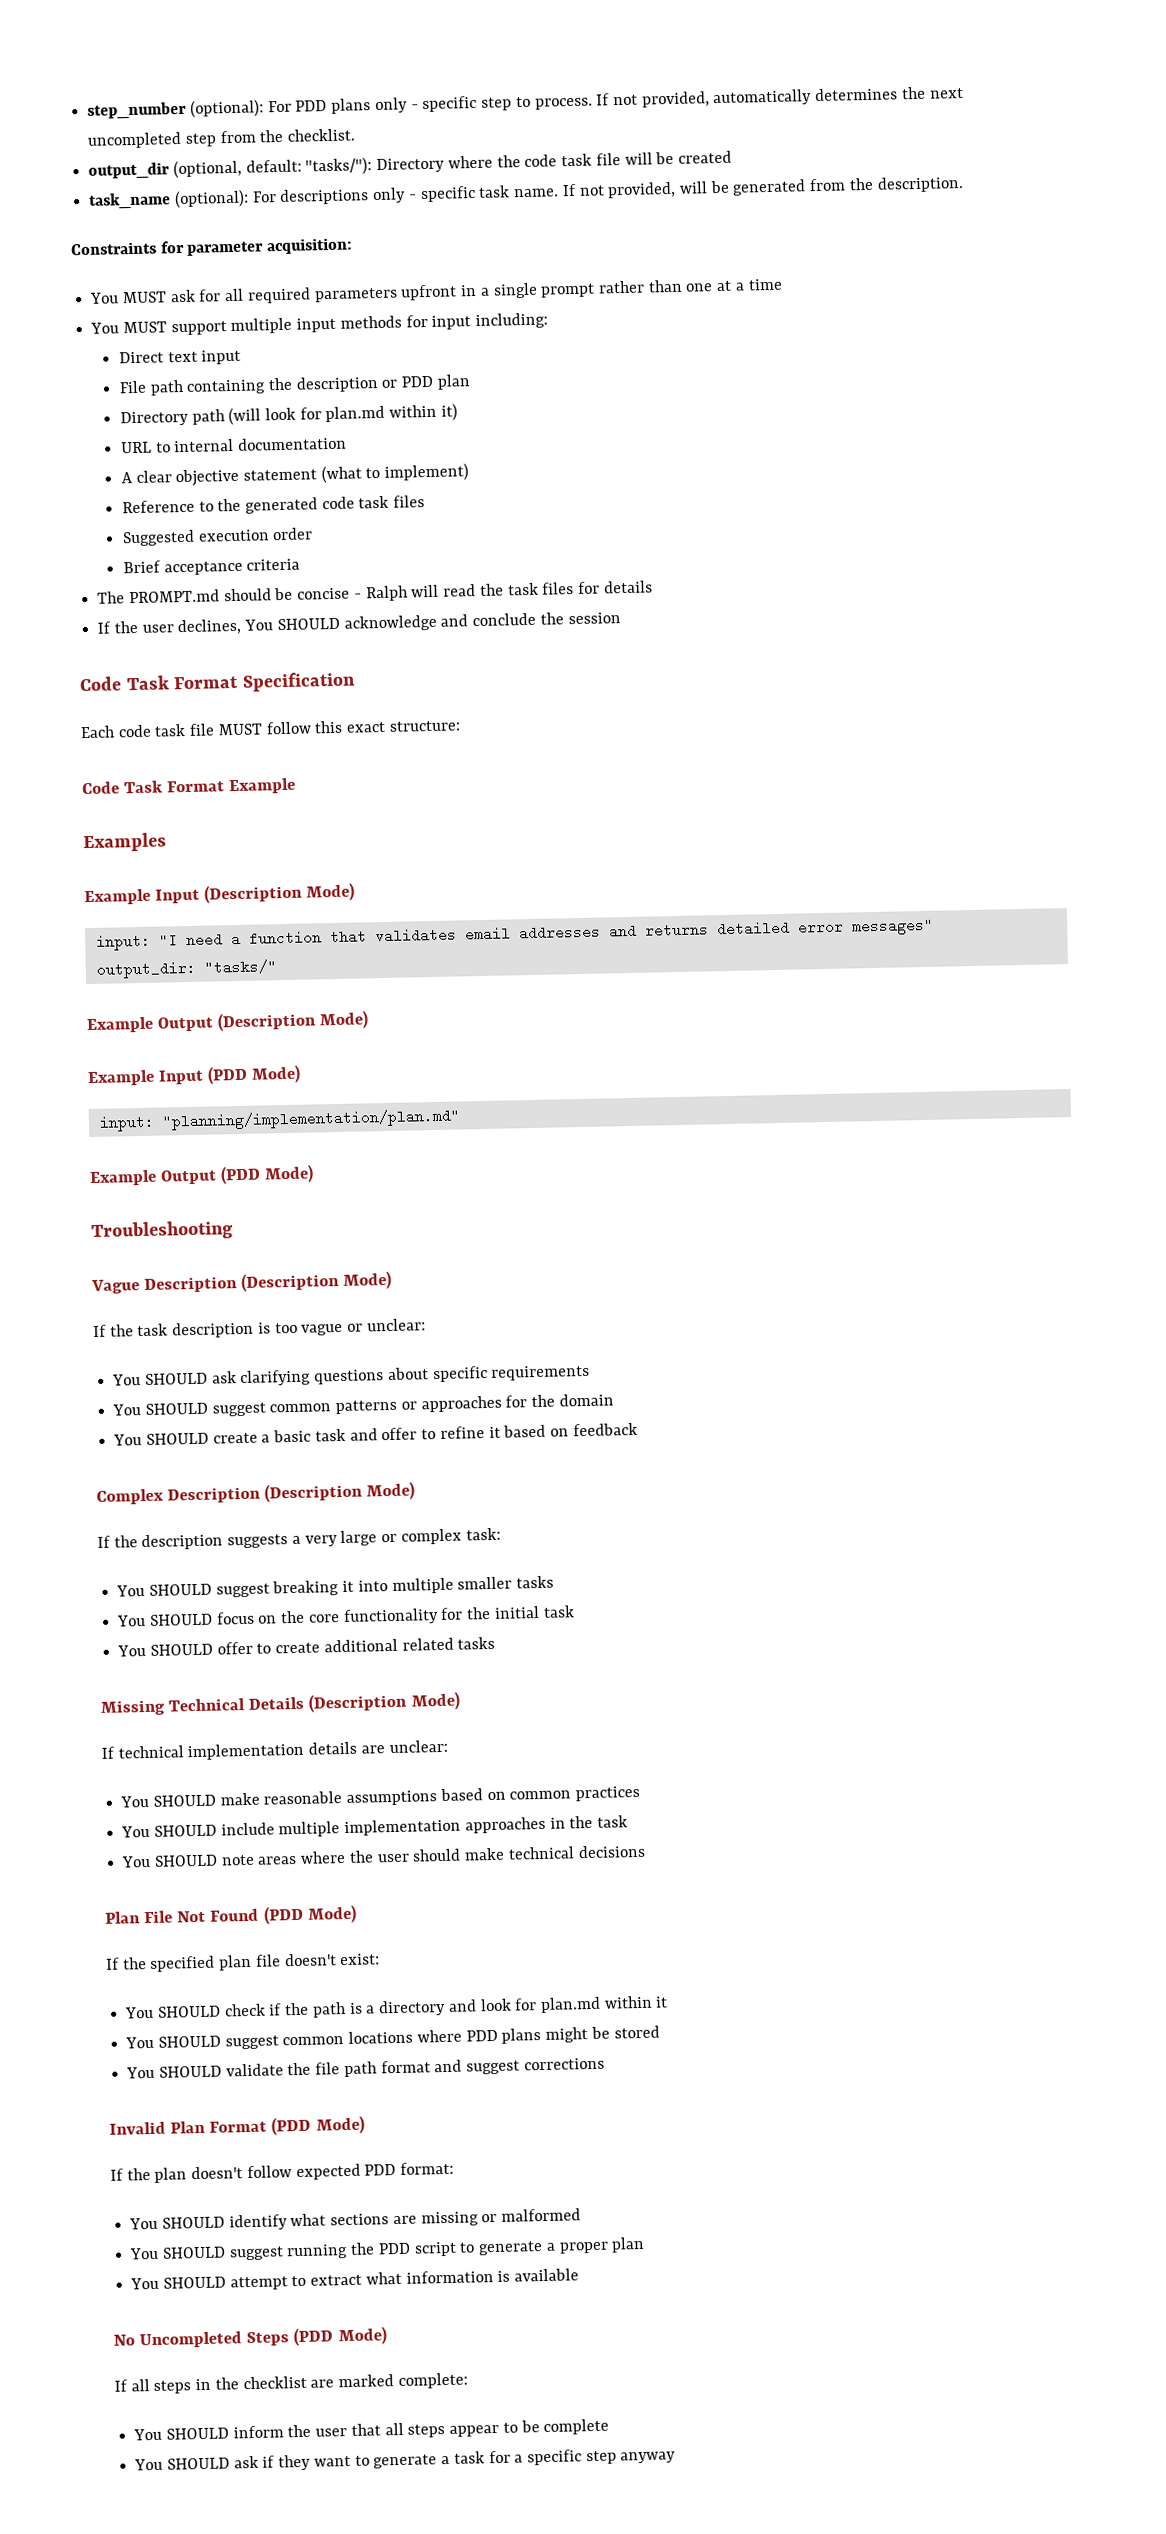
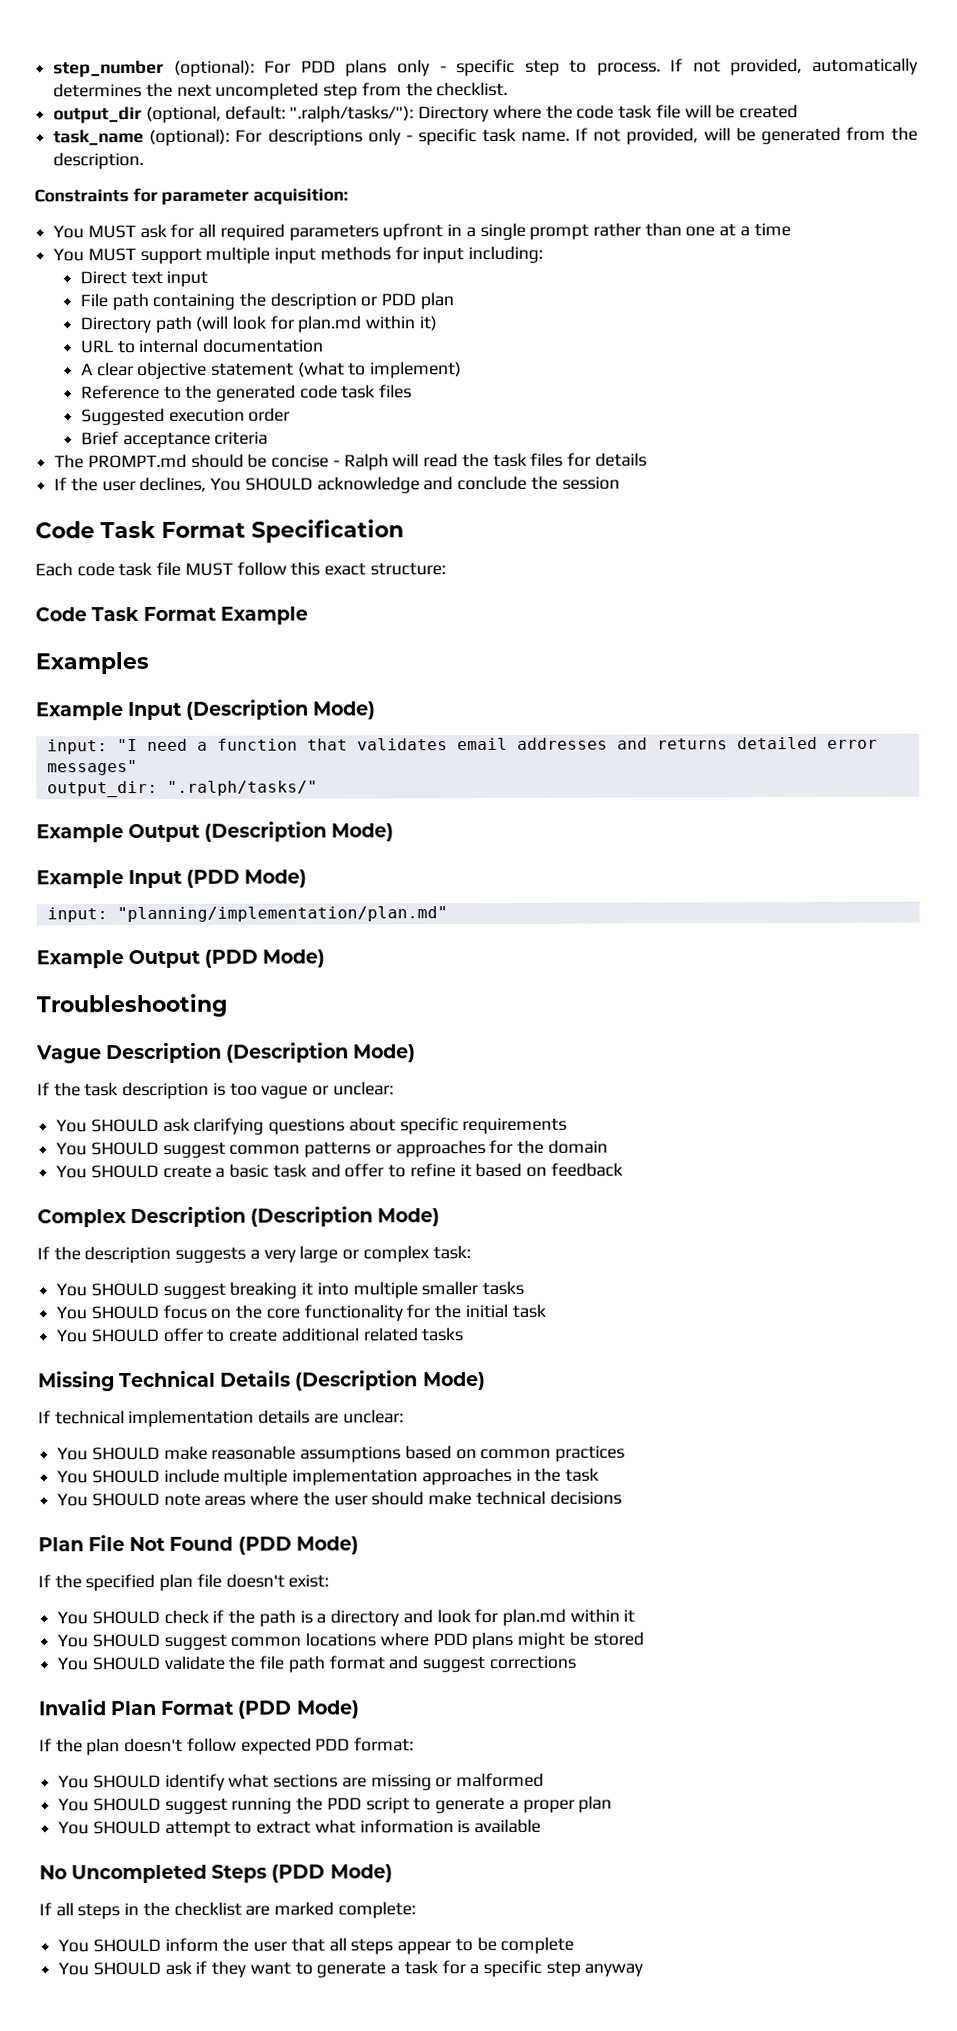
[305,157,373,176] "tasks/"): -> [289,105,415,123] ".ralph/tasks/"):
[203,959,277,975] "tasks/" -> [166,780,318,796] ".ralph/tasks/"

